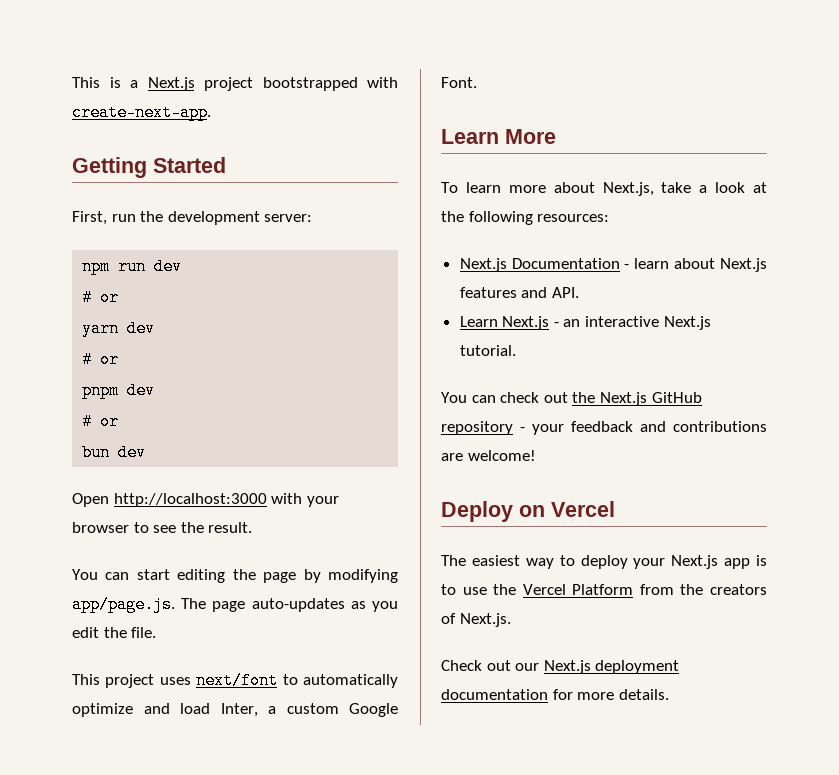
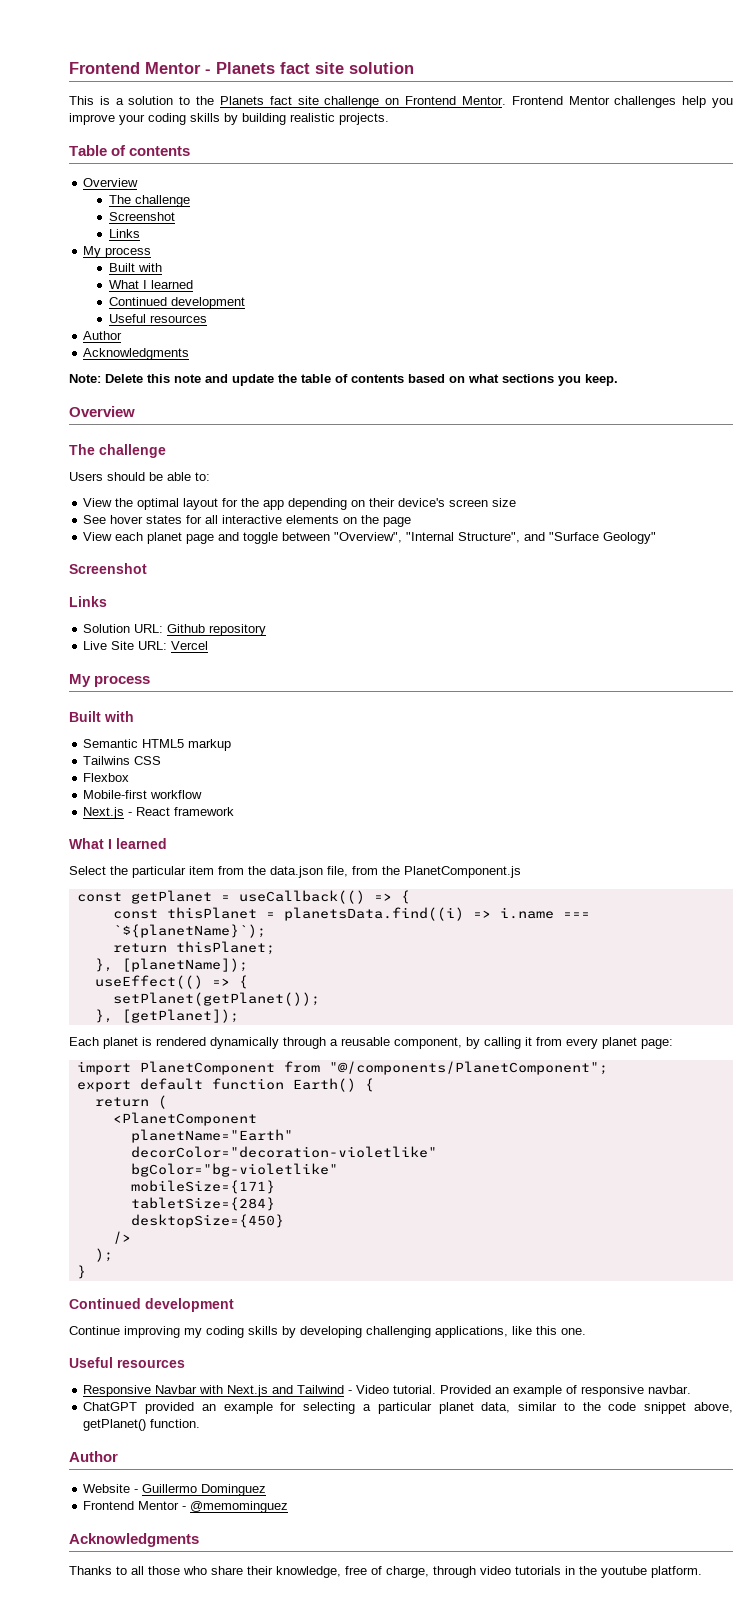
[72,77,398,91] [72,104,211,121] [72,157,226,178] [72,211,313,225] [82,258,183,275] [82,289,120,306] [82,320,156,337] [82,351,120,368] [82,382,156,399] [82,413,120,430] [82,444,147,461] [72,493,339,507] [72,522,253,533] [72,569,398,583] [72,596,398,613] [72,627,157,638] [72,672,398,689] [72,703,398,717] [441,77,477,88] [441,129,556,144] [441,182,767,196] [441,211,610,225] [459,258,767,272] [459,287,579,298] [459,316,711,330] [459,345,516,356] [441,392,702,406] [441,421,767,435] [441,450,536,461] [441,501,615,522] [441,555,767,569] [441,584,767,595] [441,613,511,627] [441,660,680,674] [441,689,669,700] This is a Next.js project bootstrapped with create-next-app. // Getting Started // First, run the development server: // npm run dev // # or // yarn dev // # or // pnpm dev // # or // bun dev // Open http://localhost:3000 with your browser to see the result. // You can start editing the page by modifying app/page.js. The page auto-updates as you edit the file. // This project uses next/font to automatically optimize and load Inter, a custom Google Font. // Learn More // To learn more about Next.js, take a look at the following resources: // Next.js Documentation - learn about Next.js features and API. // Learn Next.js - an interactive Next.js tutorial. // You can check out the Next.js GitHub repository - your feedback and contributions are welcome! // Deploy on Vercel // The easiest way to deploy your Next.js app is to use the Vercel Platform from the creators of Next.js. // Check out our Next.js deployment documentation for more details. -> [69,62,414,74] [69,96,734,108] [69,113,389,125] [69,145,191,156] [83,178,139,187] [108,195,190,207] [108,212,175,221] [108,229,140,238] [83,246,152,258] [108,263,162,272] [108,280,193,289] [108,297,245,309] [108,314,207,323] [83,331,123,340] [83,348,190,360] [69,374,618,386] [69,406,135,417] [69,444,166,458] [69,472,210,481] [83,498,517,510] [83,515,412,527] [83,532,657,544] [69,563,147,574] [69,596,107,607] [83,624,267,636] [83,641,209,650] [69,674,151,687] [69,711,134,722] [83,739,232,751] [83,756,162,765] [83,773,130,782] [83,790,203,799] [83,807,235,819] [69,838,167,849] [69,866,521,878] [76,890,410,904] [112,907,590,921] [112,924,266,938] [112,941,275,955] [94,958,248,972] [94,975,248,989] [112,992,320,1006] [94,1009,239,1023] [69,1037,673,1049] [76,1061,608,1075] [76,1078,374,1092] [94,1095,167,1109] [112,1112,257,1126] [130,1129,293,1143] [130,1146,437,1158] [130,1163,338,1177] [130,1180,275,1194] [130,1197,275,1211] [130,1214,284,1228] [112,1231,131,1244] [94,1248,113,1262] [76,1265,86,1279] [69,1298,234,1312] [69,1326,586,1338] [69,1357,185,1368] [83,1385,692,1397] [83,1402,734,1414] [83,1419,201,1431] [69,1451,118,1462] [83,1484,267,1496] [83,1501,289,1513] [69,1533,199,1547] [69,1566,702,1578] Frontend Mentor - Planets fact site solution // This is a solution to the Planets fact site challenge on Frontend Mentor. Frontend Mentor challenges help you improve your coding skills by building realistic projects. // Table of contents // Overview // The challenge // Screenshot // Links // My process // Built with // What I learned // Continued development // Useful resources // Author // Acknowledgments // Note: Delete this note and update the table of contents based on what sections you keep. // Overview // The challenge // Users should be able to: // View the optimal layout for the app depending on their device's screen size // See hover states for all interactive elements on the page // View each planet page and toggle between "Overview", "Internal Structure", and "Surface Geology" // Screenshot // Links // Solution URL: Github repository // Live Site URL: Vercel // My process // Built with // Semantic HTML5 markup // Tailwins CSS // Flexbox // Mobile-first workflow // Next.js - React framework // What I learned // Select the particular item from the data.json file, from the PlanetComponent.js // const getPlanet = useCallback(() => { // const thisPlanet = planetsData.find((i) => i.name === `${planetName}`); // return thisPlanet; // }, [planetName]); // useEffect(() => { // setPlanet(getPlanet()); // }, [getPlanet]); // Each planet is rendered dynamically through a reusable component, by calling it from every planet page: // import PlanetComponent from "@/components/PlanetComponent"; // export default function Earth() { // return ( // <PlanetComponent // planetName="Earth" // decorColor="decoration-violetlike" // bgColor="bg-violetlike" // mobileSize={171} // tabletSize={284} // desktopSize={450} // /> // ); // } // Continued development // Continue improving my coding skills by developing challenging applications, like this one. // Useful resources // Responsive Navbar with Next.js and Tailwind - Video tutorial. Provided an example of responsive navbar. // ChatGPT provided an example for selecting a particular planet data, similar to the code snippet above, getPlanet() function. // Author // Website - Guillermo Dominguez // Frontend Mentor - @memominguez // Acknowledgments // Thanks to all those who share their knowledge, free of charge, through video tutorials in the youtube platform.

